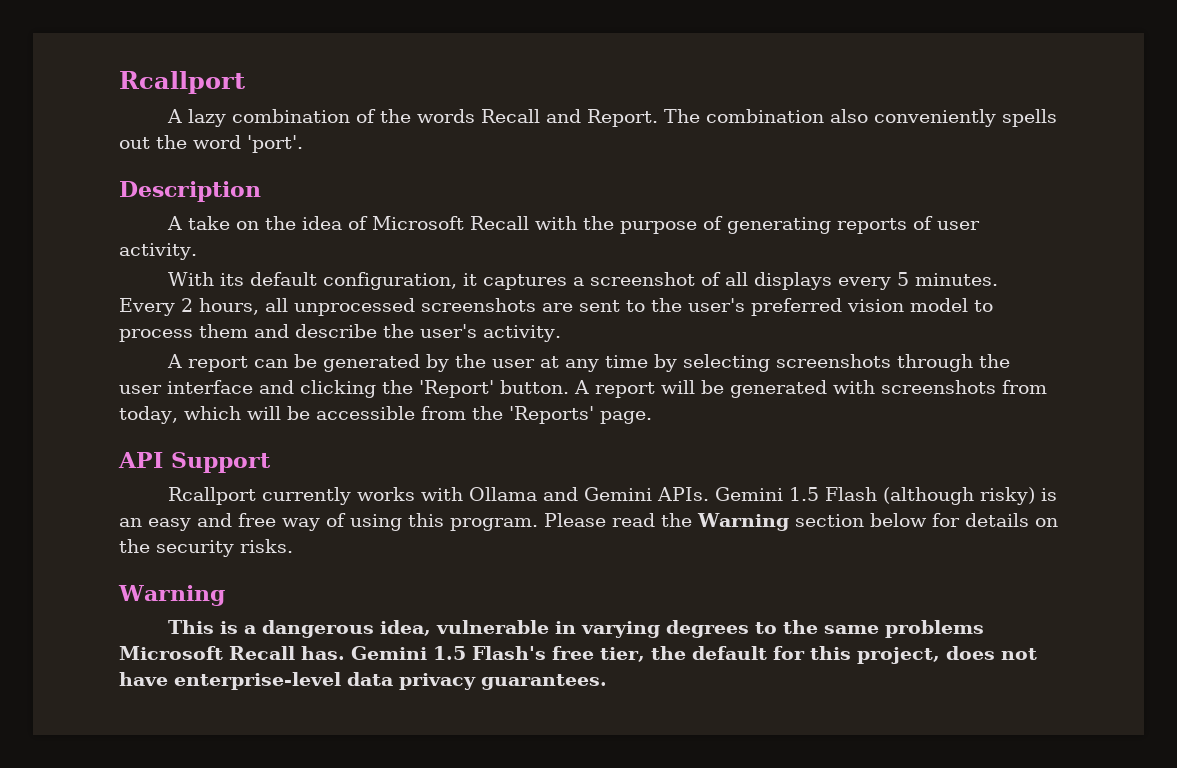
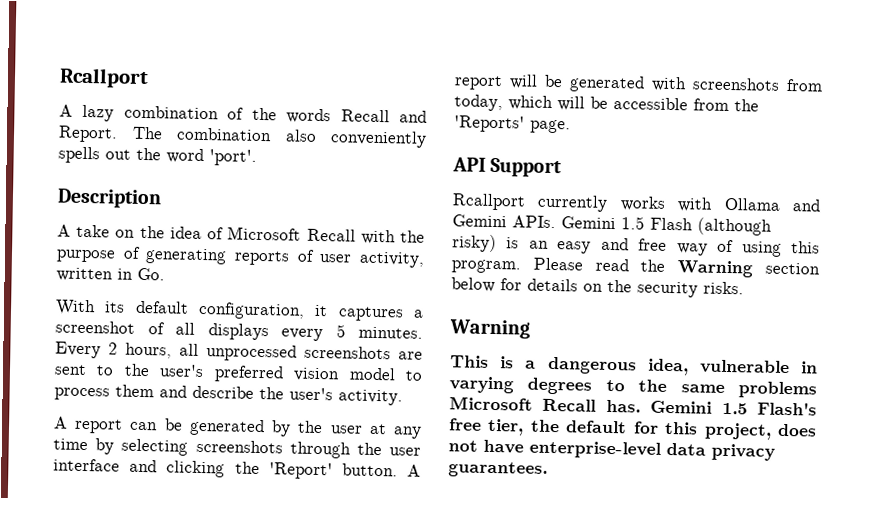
[119,243,197,260] activity. -> [359,251,425,268] [56,267,165,282] activity, written in Go.

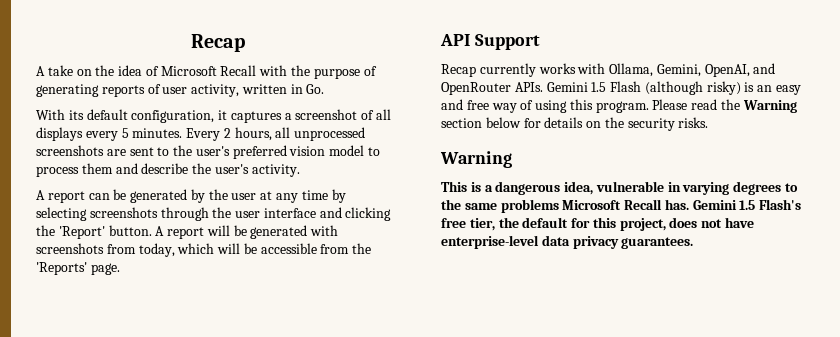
[59,67,149,89] [59,104,427,124] [58,125,427,148] [58,146,257,166] [57,188,162,209] Rcallport // A lazy combination of the words Recall and Report. The combination also conveniently spells out the word 'port'. // Description -> [190,34,245,52] Recap
[452,193,526,211] Rcallport -> [441,64,476,77] Recap
[723,197,821,212] [452,214,507,228] Ollama and Gemini -> [609,63,776,77] [441,82,511,95] Ollama, Gemini, OpenAI, and OpenRouter

